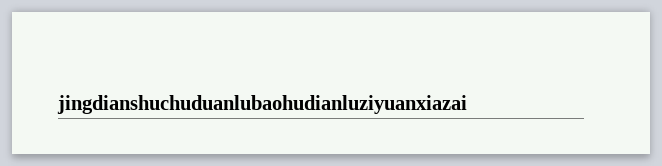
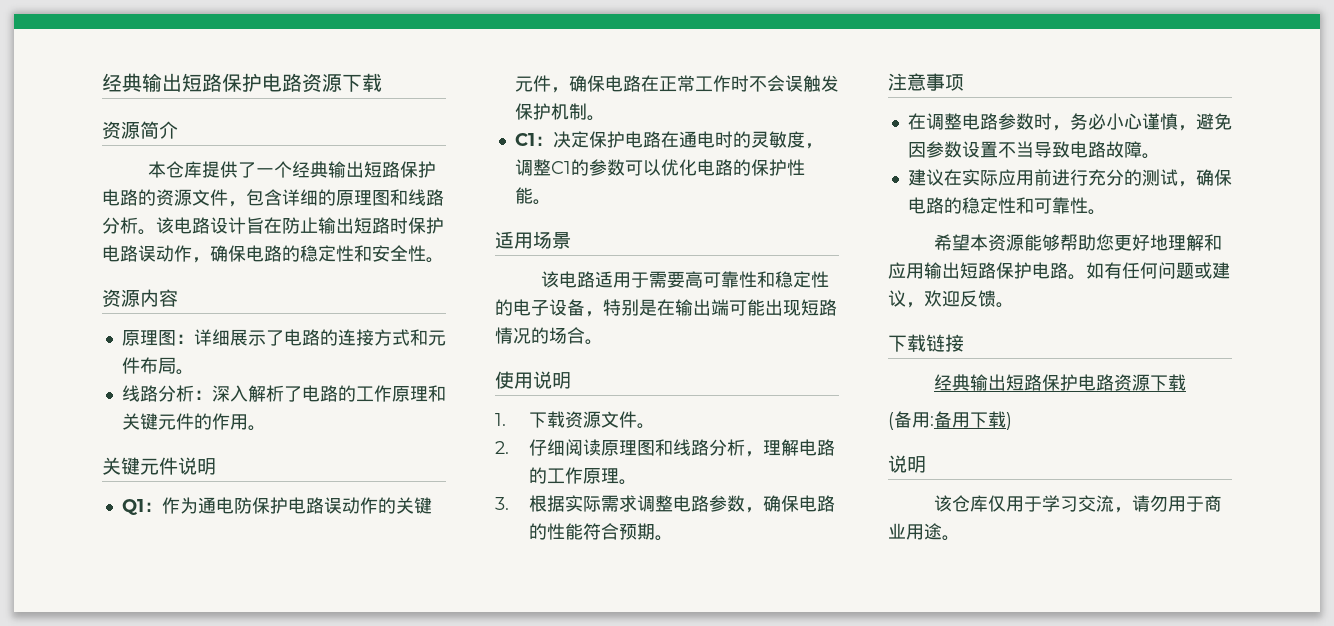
[57,95,467,114] jingdianshuchuduanlubaohudianluziyuanxiazai -> [102,73,382,93] [102,121,178,139] [148,161,437,178] [102,189,444,207] [102,217,444,235] [102,245,444,263] [102,289,178,307] [121,329,446,346] [121,357,194,375] [121,385,446,402] [121,413,266,431] [102,457,216,475] [121,497,432,515] [514,75,839,93] [514,103,605,121] [514,131,823,149] [514,159,805,176] [514,187,551,205] [495,231,571,249] [541,271,830,288] [495,299,837,317] [495,327,603,345] [495,371,571,389] [495,411,655,429] [495,439,835,457] [528,467,637,485] [495,495,835,513] [528,523,673,541] [888,73,964,91] [907,113,1232,131] [907,141,1160,159] [907,169,1232,187] [907,197,1106,215] [934,234,1223,251] [888,262,1230,280] [888,290,1014,308] [888,334,964,352] [934,374,1187,391] [888,411,1012,430] [888,455,926,473] [934,495,1223,513] [888,523,960,541] 经典输出短路保护电路资源下载 // 资源简介 // 本仓库提供了一个经典输出短路保护电路的资源文件，包含详细的原理图和线路分析。该电路设计旨在防止输出短路时保护电路误动作，确保电路的稳定性和安全性。 // 资源内容 // 原理图：详细展示了电路的连接方式和元件布局。 // 线路分析：深入解析了电路的工作原理和关键元件的作用。 // 关键元件说明 // Q1：作为通电防保护电路误动作的关键元件，确保电路在正常工作时不会误触发保护机制。 // C1：决定保护电路在通电时的灵敏度，调整C1的参数可以优化电路的保护性能。 // 适用场景 // 该电路适用于需要高可靠性和稳定性的电子设备，特别是在输出端可能出现短路情况的场合。 // 使用说明 // 1.下载资源文件。 // 2.仔细阅读原理图和线路分析，理解电路的工作原理。 // 3.根据实际需求调整电路参数，确保电路的性能符合预期。 // 注意事项 // 在调整电路参数时，务必小心谨慎，避免因参数设置不当导致电路故障。 // 建议在实际应用前进行充分的测试，确保电路的稳定性和可靠性。 // 希望本资源能够帮助您更好地理解和应用输出短路保护电路。如有任何问题或建议，欢迎反馈。 // 下载链接 // 经典输出短路保护电路资源下载 // (备用:备用下载) // 说明 // 该仓库仅用于学习交流，请勿用于商业用途。

